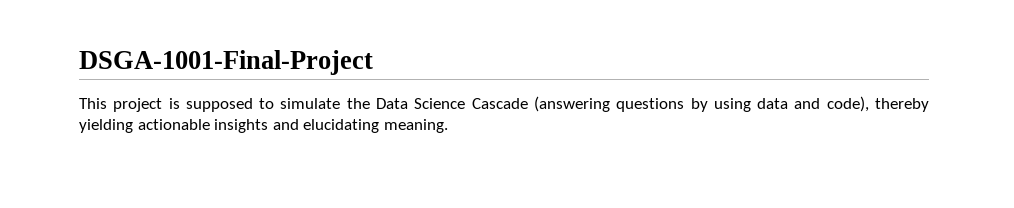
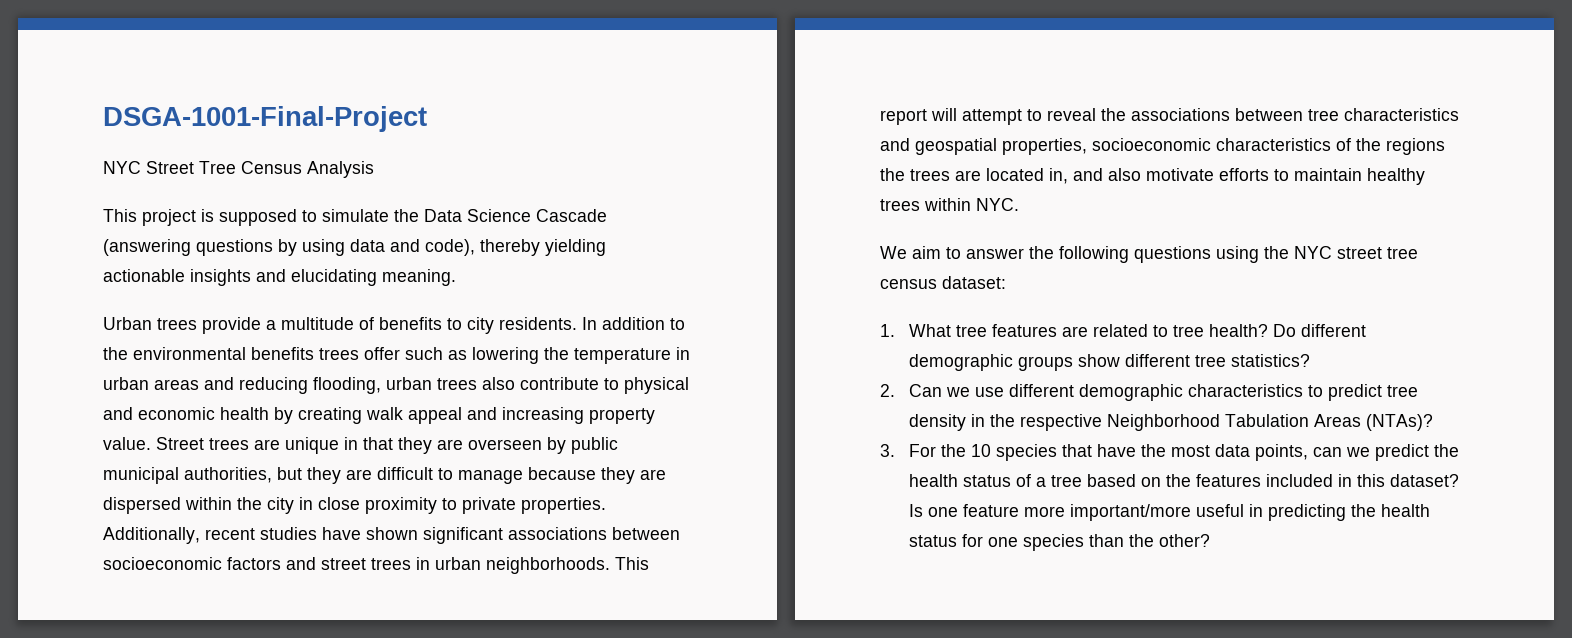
(373, 62) none -> [103,161,374,178] // NYC Street Tree Census Analysis
(448, 126) none -> [103,317,685,334] [103,347,690,364] [103,377,689,394] [103,407,655,424] [103,437,618,454] [103,467,666,484] [103,497,606,514] [103,527,680,544] [103,557,649,574] [880,108,1459,125] [880,138,1445,155] [880,168,1425,185] [880,198,1019,211] [880,246,1418,263] [880,276,1006,289] [880,324,1367,337] [909,354,1311,371] [880,384,1419,401] [909,414,1434,431] [880,444,1460,461] [909,474,1460,487] [909,504,1431,521] [909,534,1211,551] // Urban trees provide a multitude of benefits to city residents. In addition to the environmental benefits trees offer such as lowering the temperature in urban areas and reducing flooding, urban trees also contribute to physical and economic health by creating walk appeal and increasing property value. Street trees are unique in that they are overseen by public municipal authorities, but they are difficult to manage because they are dispersed within the city in close proximity to private properties. Additionally, recent studies have shown significant associations between socioeconomic factors and street trees in urban neighborhoods. This report will attempt to reveal the associations between tree characteristics and geospatial properties, socioeconomic characteristics of the regions the trees are located in, and also motivate efforts to maintain healthy trees within NYC. // We aim to answer the following questions using the NYC street tree census dataset: // 1. What tree features are related to tree health? Do different demographic groups show different tree statistics? // 2. Can we use different demographic characteristics to predict tree density in the respective Neighborhood Tabulation Areas (NTAs)? // 3. For the 10 species that have the most data points, can we predict the health status of a tree based on the features included in this dataset? Is one feature more important/more useful in predicting the health status for one species than the other?

